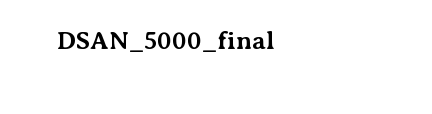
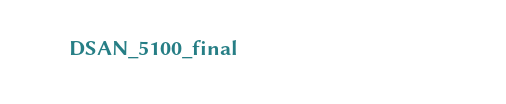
[57,31,275,52] DSAN_5000_final -> [69,40,238,59] DSAN_5100_final

